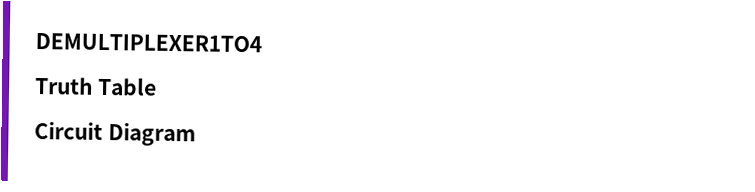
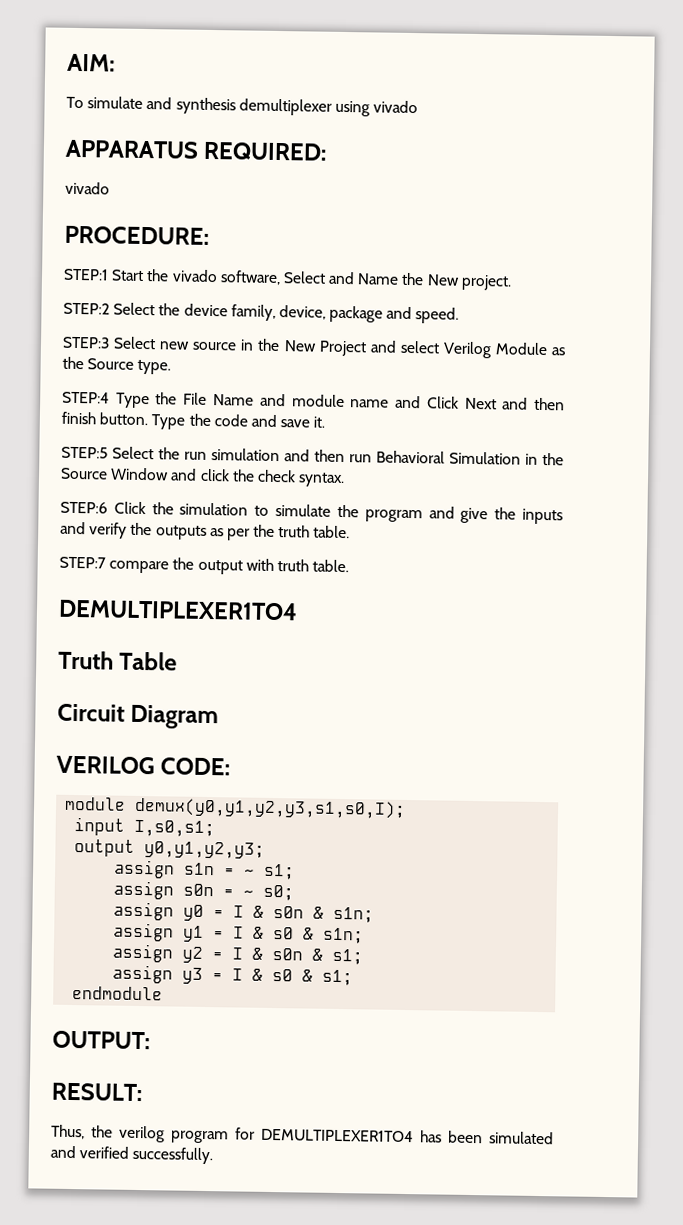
(35, 42) none -> [67,53,116,72] [66,96,419,117] [65,139,329,161] [65,181,110,195] [64,225,210,245] [63,268,512,291] [63,302,460,324] [62,336,566,359] [62,356,172,375] [62,391,565,411] [61,411,326,430] [61,446,564,466] [60,467,346,488] [60,501,563,525] [60,521,351,541] [59,556,350,575] AIM: // To simulate and synthesis demultiplexer using vivado // APPARATUS REQUIRED: // vivado // PROCEDURE: // STEP:1 Start the vivado software, Select and Name the New project. // STEP:2 Select the device family, device, package and speed. // STEP:3 Select new source in the New Project and select Verilog Module as the Source type. // STEP:4 Type the File Name and module name and Click Next and then finish button. Type the code and save it. // STEP:5 Select the run simulation and then run Behavioral Simulation in the Source Window and click the check syntax. // STEP:6 Click the simulation to simulate the program and give the inputs and verify the outputs as per the truth table. // STEP:7 compare the output with truth table. //
(196, 134) none -> [56,755,232,776] [65,796,407,819] [74,817,216,838] [74,839,266,859] [113,859,296,880] [113,880,295,901] [113,901,375,923] [113,922,365,944] [112,943,364,965] [112,964,354,986] [72,986,164,1001] [52,1030,151,1050] [51,1082,143,1102] [51,1124,554,1145] [50,1145,214,1165] // VERILOG CODE: // module demux(y0,y1,y2,y3,s1,s0,I); // input I,s0,s1; // output y0,y1,y2,y3; // assign s1n = ~ s1; // assign s0n = ~ s0; // assign y0 = I & s0n & s1n; // assign y1 = I & s0 & s1n; // assign y2 = I & s0n & s1; // assign y3 = I & s0 & s1; // endmodule // OUTPUT: // RESULT: // Thus, the verilog program for DEMULTIPLEXER1TO4 has been simulated and verified successfully.

